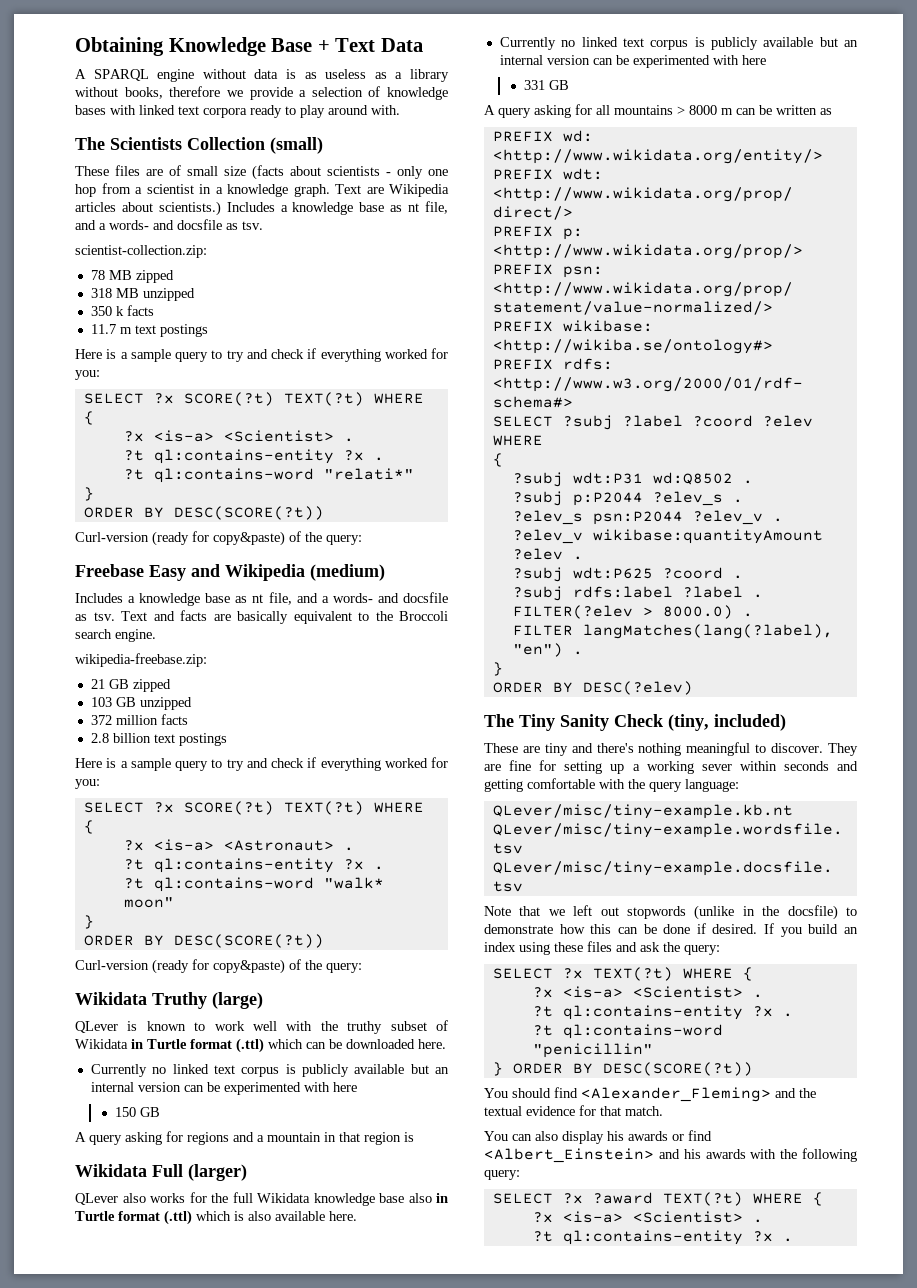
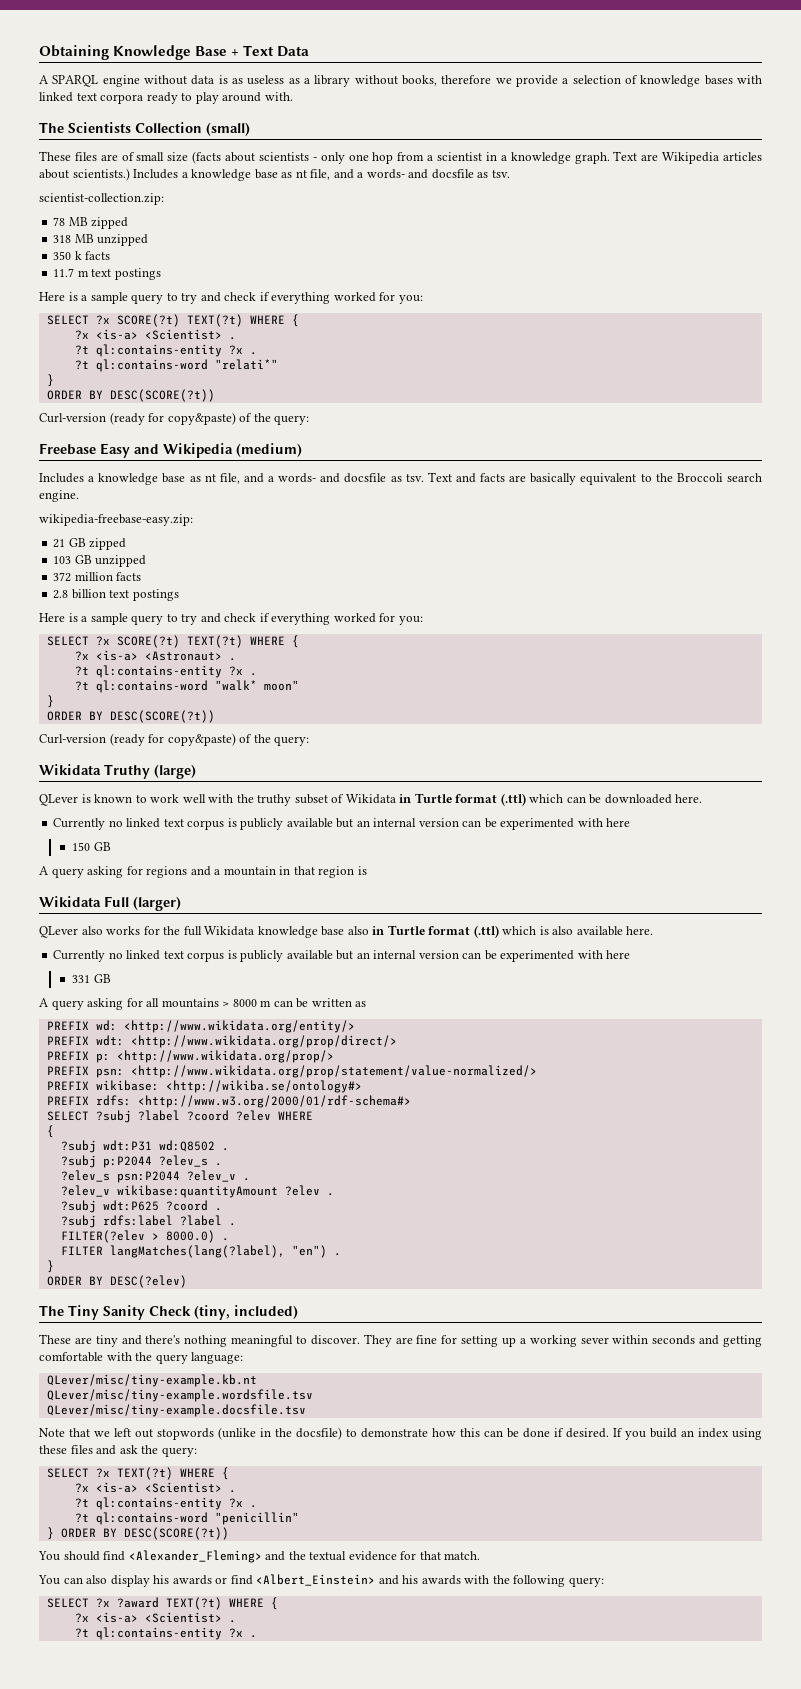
[75,653,207,667] wikipedia-freebase.zip: -> [39,514,193,526] wikipedia-freebase-easy.zip:

